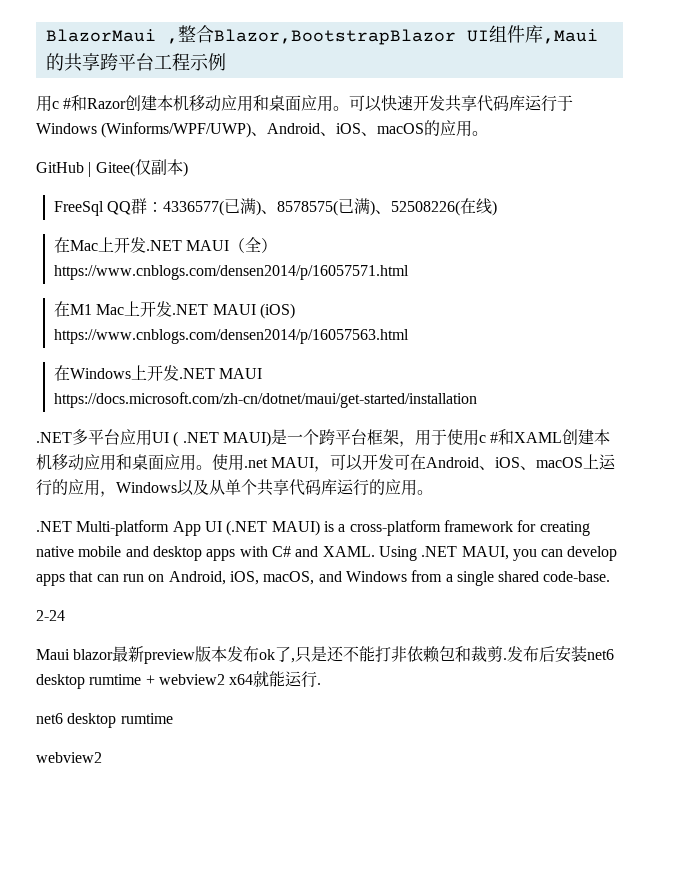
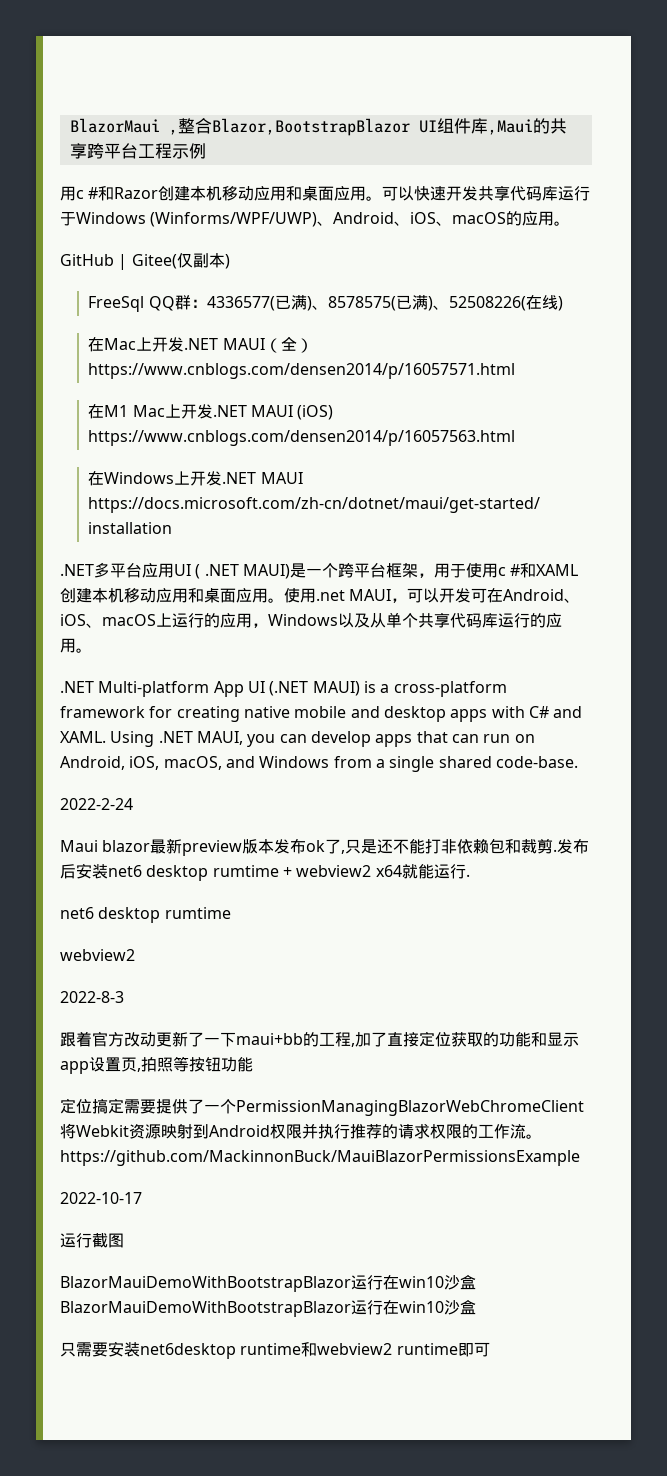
[36,610,65,621] 2-24 -> [60,798,133,810] 2022-2-24
(102, 757) none -> [60,991,124,1003] [60,1031,579,1047] [60,1056,253,1074] [60,1098,584,1116] [60,1123,542,1139] [60,1150,580,1166] [60,1192,142,1204] [60,1233,124,1248] [60,1275,476,1292] [60,1300,476,1317] [60,1341,490,1359] // 2022-8-3 // 跟着官方改动更新了一下maui+bb的工程,加了直接定位获取的功能和显示app设置页,拍照等按钮功能 // 定位搞定需要提供了一个PermissionManagingBlazorWebChromeClient将Webkit资源映射到Android权限并执行推荐的请求权限的工作流。https://github.com/MackinnonBuck/MauiBlazorPermissionsExample // 2022-10-17 // 运行截图 // BlazorMauiDemoWithBootstrapBlazor运行在win10沙盒BlazorMauiDemoWithBootstrapBlazor运行在win10沙盒 // 只需要安装net6desktop runtime和webview2 runtime即可

